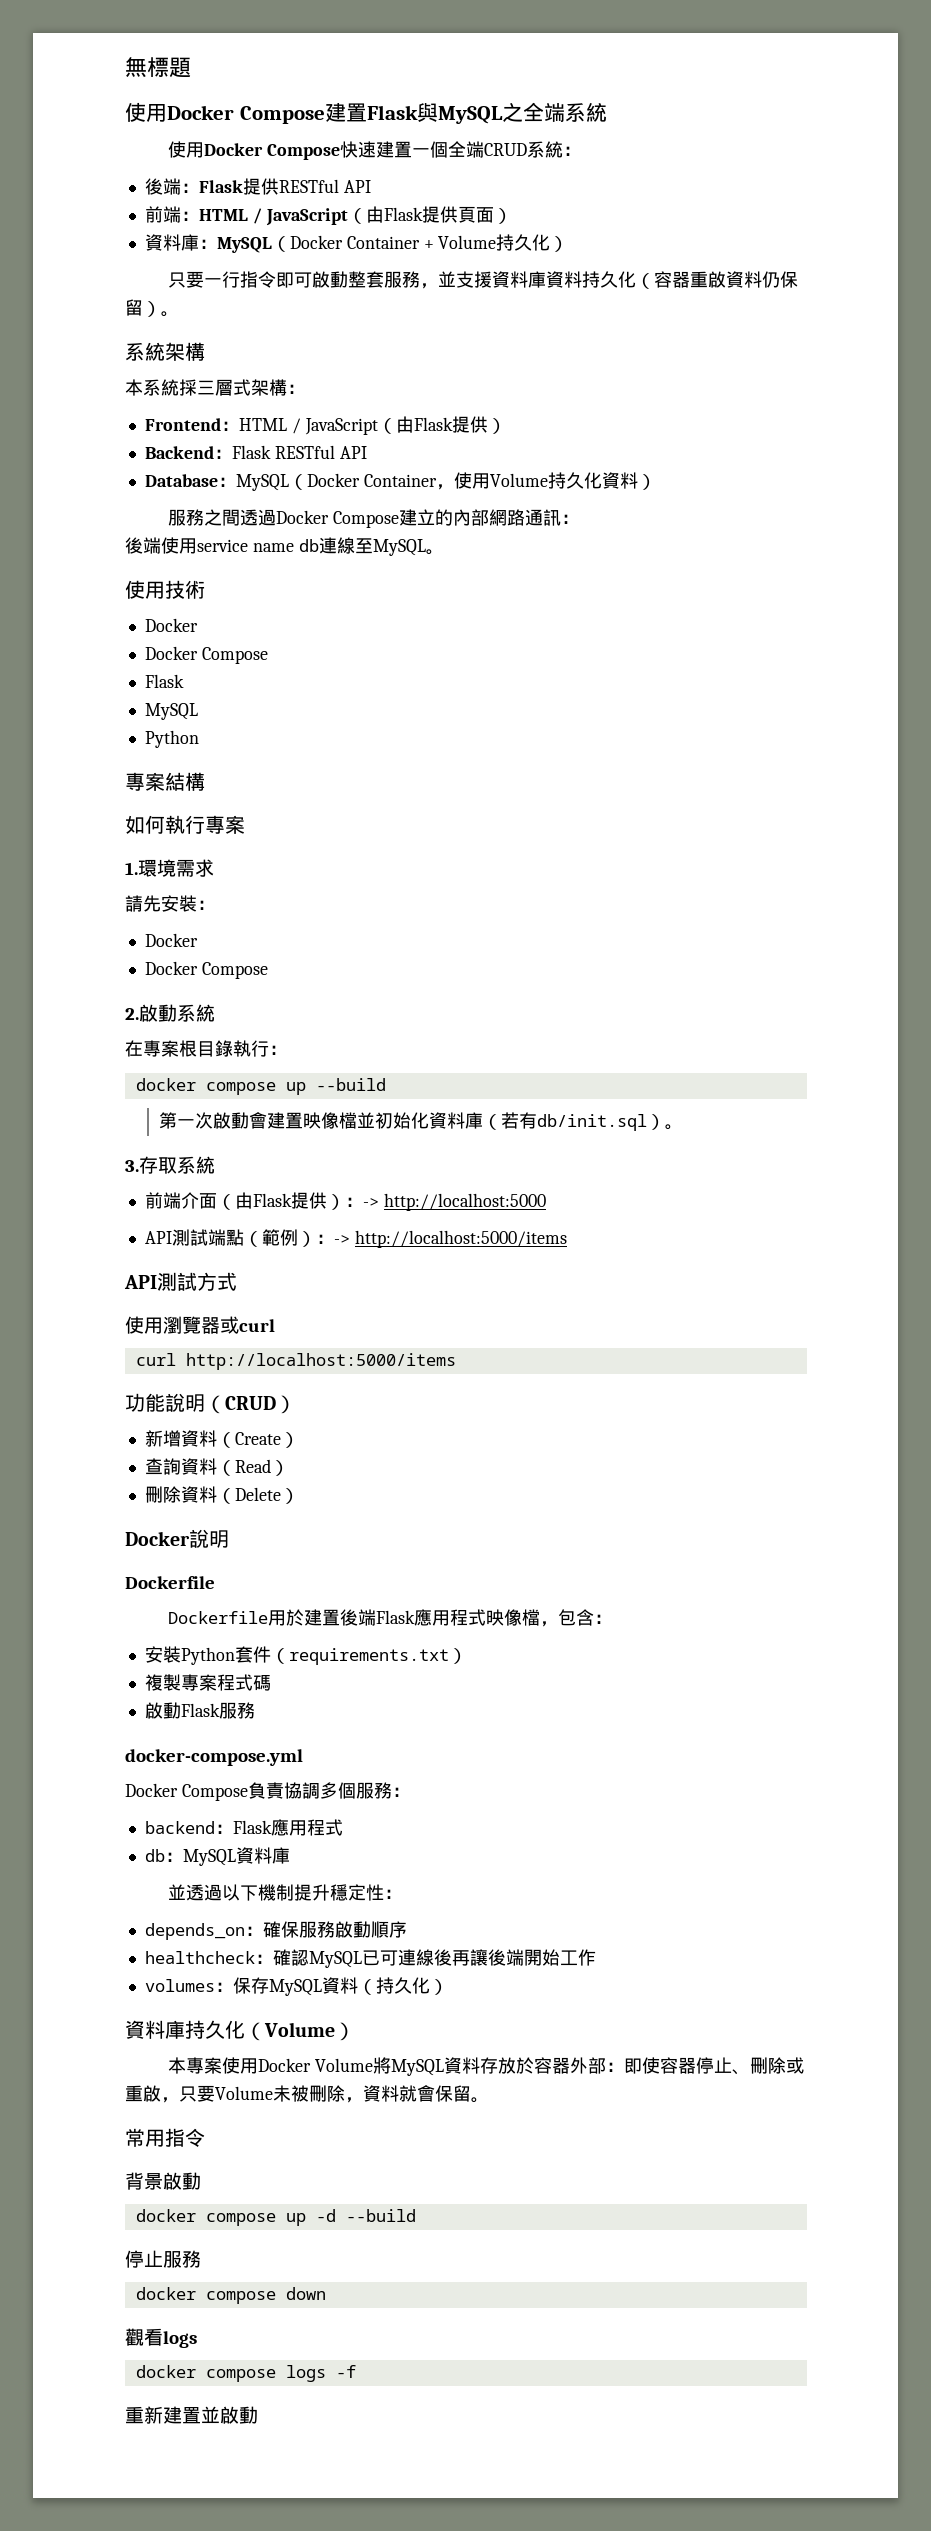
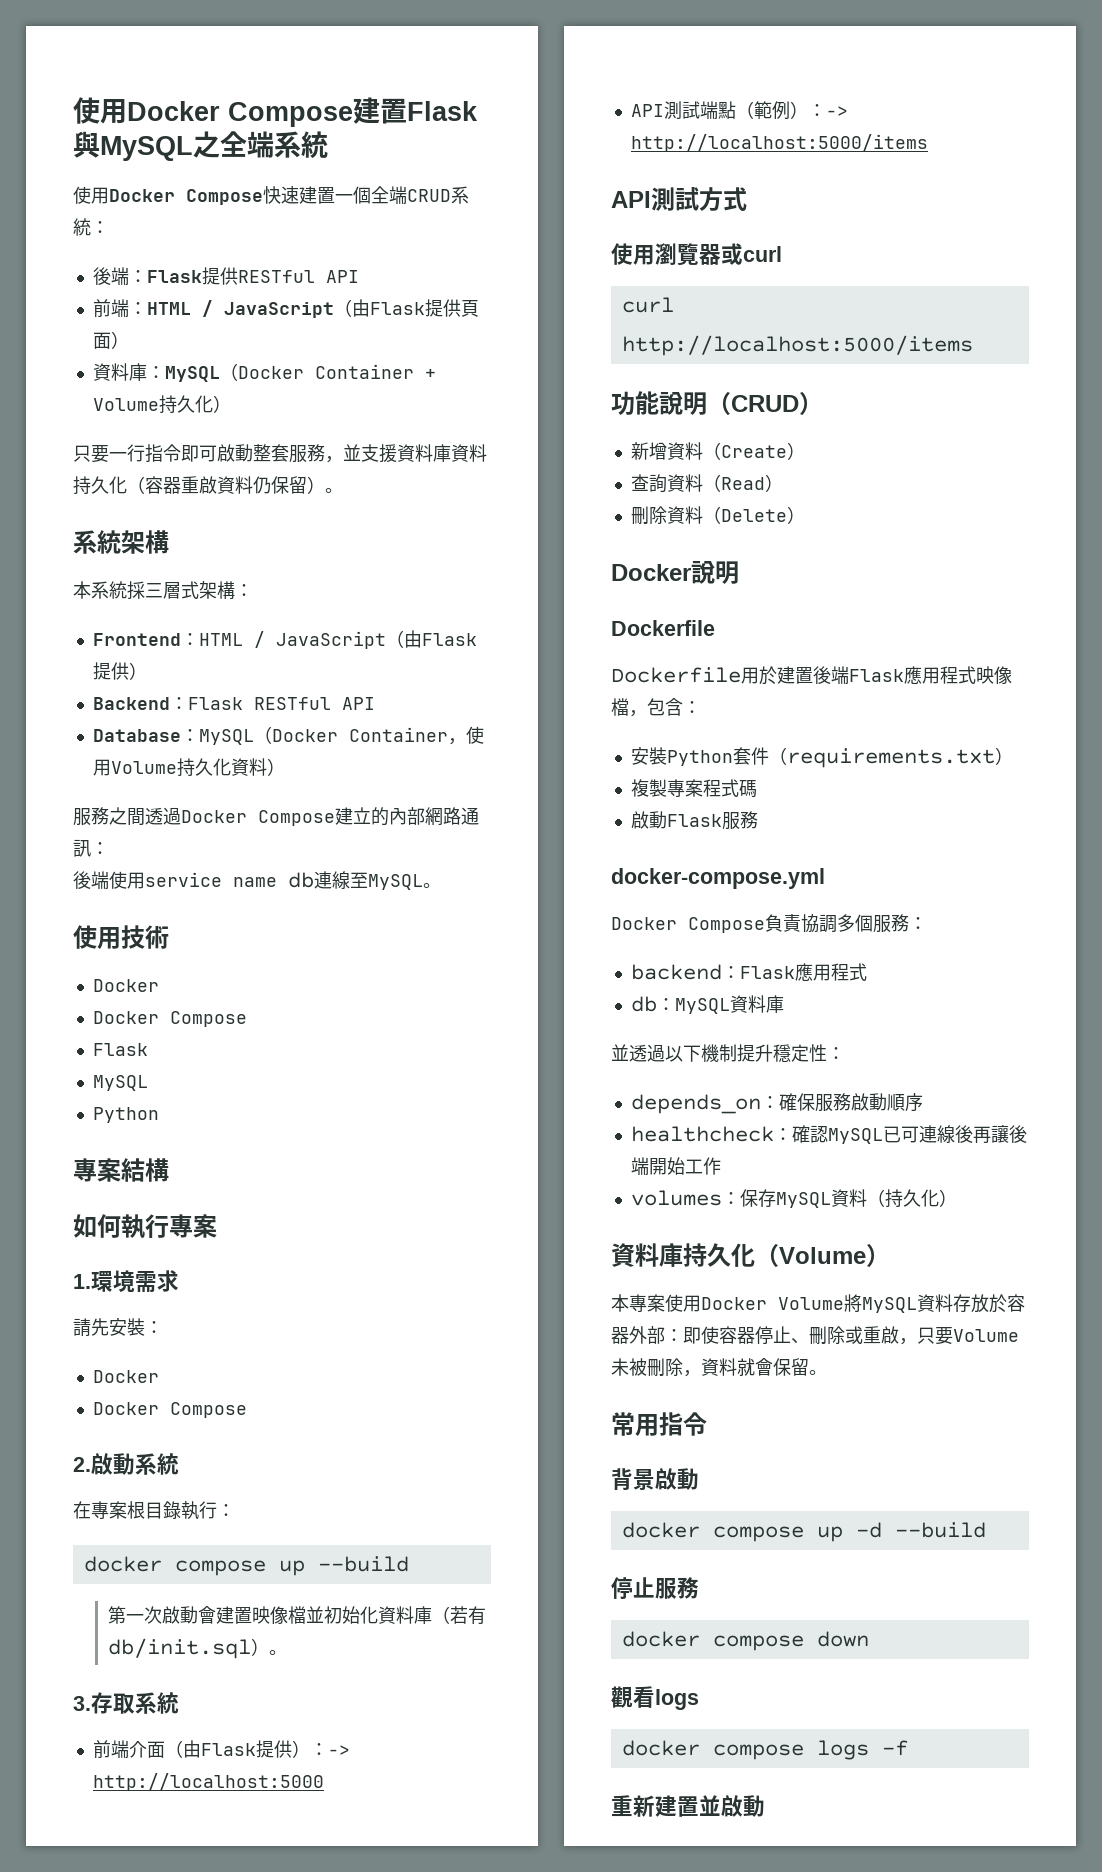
[125,57,191,78] 無標題 // -> (73, 110) none

